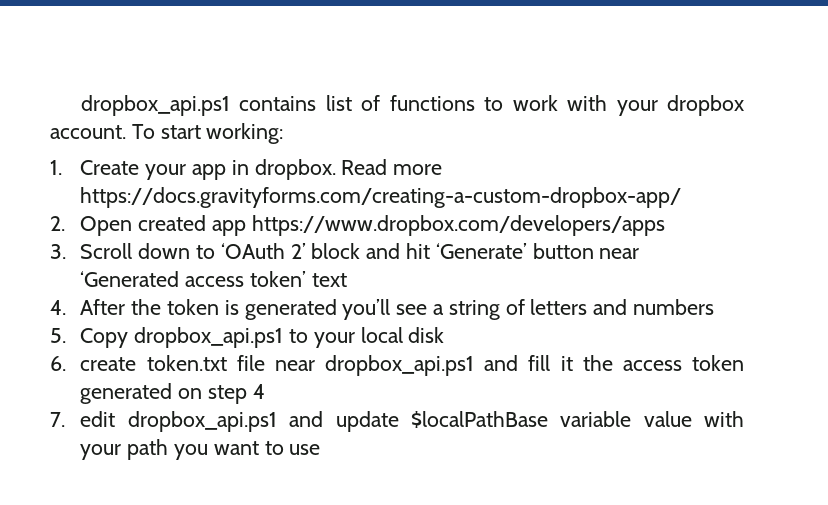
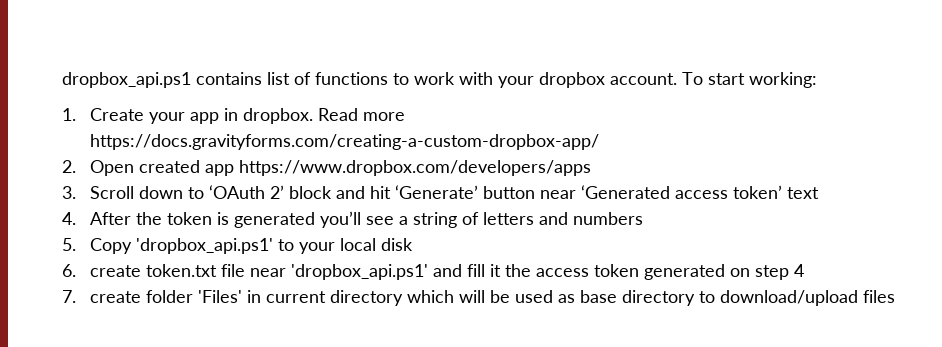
[134,327,284,348] dropbox_api.ps1 -> [136,238,274,254] 'dropbox_api.ps1'
[325,355,475,376] dropbox_api.ps1 -> [291,264,429,280] 'dropbox_api.ps1'
[80,411,744,432] [80,439,321,460] edit dropbox_api.ps1 and update $localPathBase variable value with your path you want to use -> [90,290,896,306] create folder 'Files' in current directory which will be used as base directory to download/upload files

